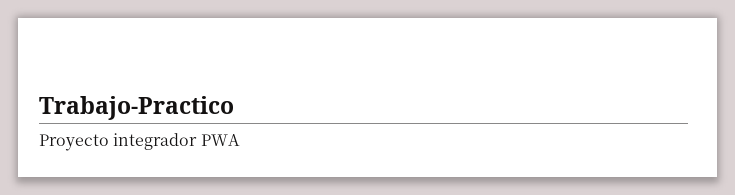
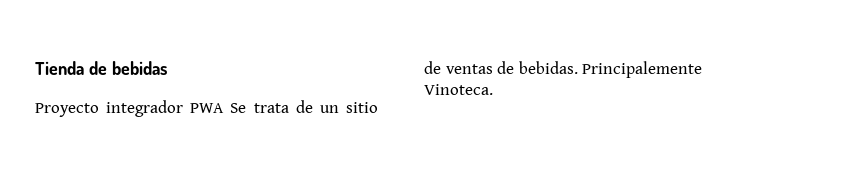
[39,96,234,120] Trabajo-Practico -> [35,61,167,75] Tienda de bebidas
(240, 140) none -> [230,100,379,113] [424,61,703,78] [424,84,493,95] Se trata de un sitio de ventas de bebidas. Principalemente Vinoteca.

